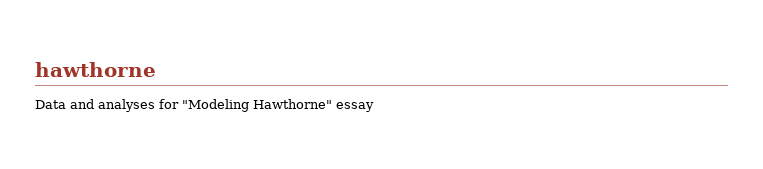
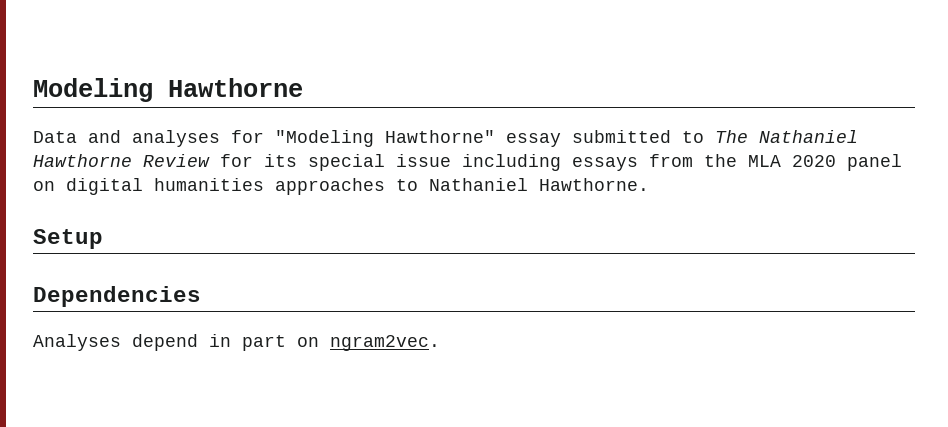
[35,62,156,77] hawthorne -> [33,78,303,102] Modeling Hawthorne
(374, 107) none -> [572,130,858,143] [33,154,902,171] [33,178,649,195] [33,229,103,249] [33,286,201,307] [33,334,440,351] submitted to The Nathaniel Hawthorne Review for its special issue including essays from the MLA 2020 panel on digital humanities approaches to Nathaniel Hawthorne. // Setup // Dependencies // Analyses depend in part on ngram2vec.

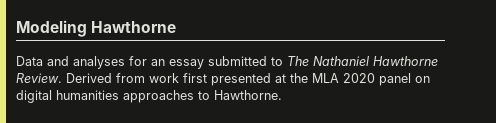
[275,130,495,147] "Modeling Hawthorne" -> [151,59,165,66] an
[143,154,693,171] Review for its special issue including essays from -> [16,73,286,86] Review. Derived from work first presented at
[429,178,528,191] Nathaniel -> (210, 95) none
[33,229,103,249] [33,286,201,307] [33,334,440,351] // Setup // Dependencies // Analyses depend in part on ngram2vec. -> (282, 95) none

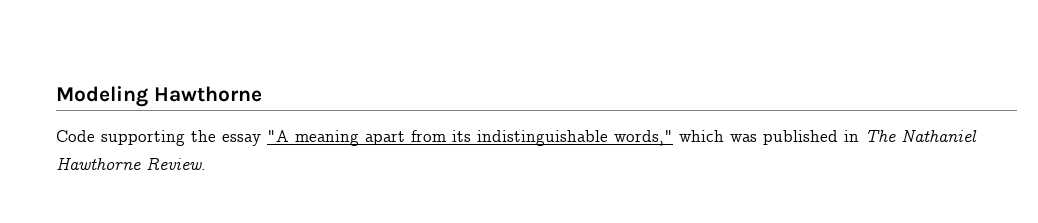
[16,56,438,69] [16,73,430,86] [16,90,282,103] Data and analyses for an essay submitted to The Nathaniel Hawthorne Review. Derived from work first presented at the MLA 2020 panel on digital humanities approaches to Hawthorne. -> [56,129,977,146] [56,157,206,170] Code supporting the essay "A meaning apart from its indistinguishable words," which was published in The Nathaniel Hawthorne Review.

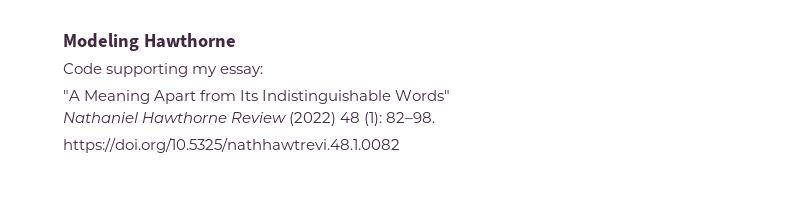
[191,129,977,146] [56,157,206,170] the essay "A meaning apart from its indistinguishable words," which was published in The Nathaniel Hawthorne Review. -> [192,66,264,77] [63,90,451,104] [63,112,436,126] [63,137,400,153] my essay: // "A Meaning Apart from Its Indistinguishable Words" // Nathaniel Hawthorne Review (2022) 48 (1): 82–98. // https://doi.org/10.5325/nathhawtrevi.48.1.0082

